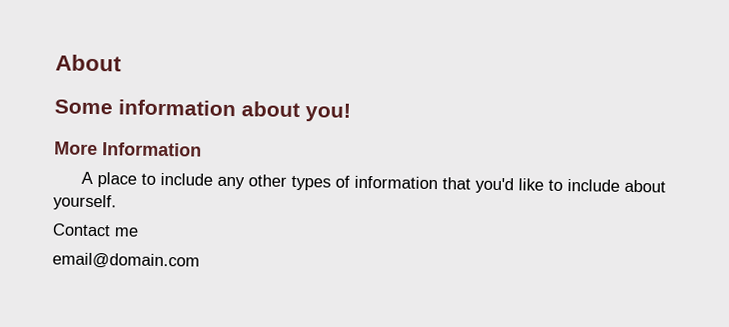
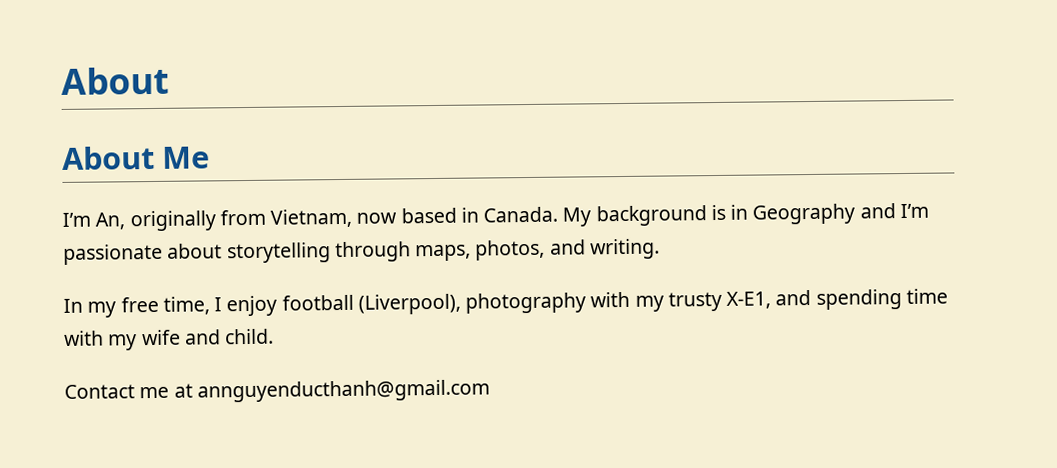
[54,99,351,122] [54,141,202,157] [81,171,667,194] [53,194,117,211] Some information about you! // More Information // A place to include any other types of information that you'd like to include about yourself. -> [62,145,211,170] [62,203,929,232] [63,238,660,265] [63,288,948,318] [64,328,275,351] About Me // I’m An, originally from Vietnam, now based in Canada. My background is in Geography and I’m passionate about storytelling through maps, photos, and writing. // In my free time, I enjoy football (Liverpool), photography with my trusty X-E1, and spending time with my wife and child.
[52,252,200,270] // email@domain.com -> [173,379,490,403] at annguyenducthanh@gmail.com

